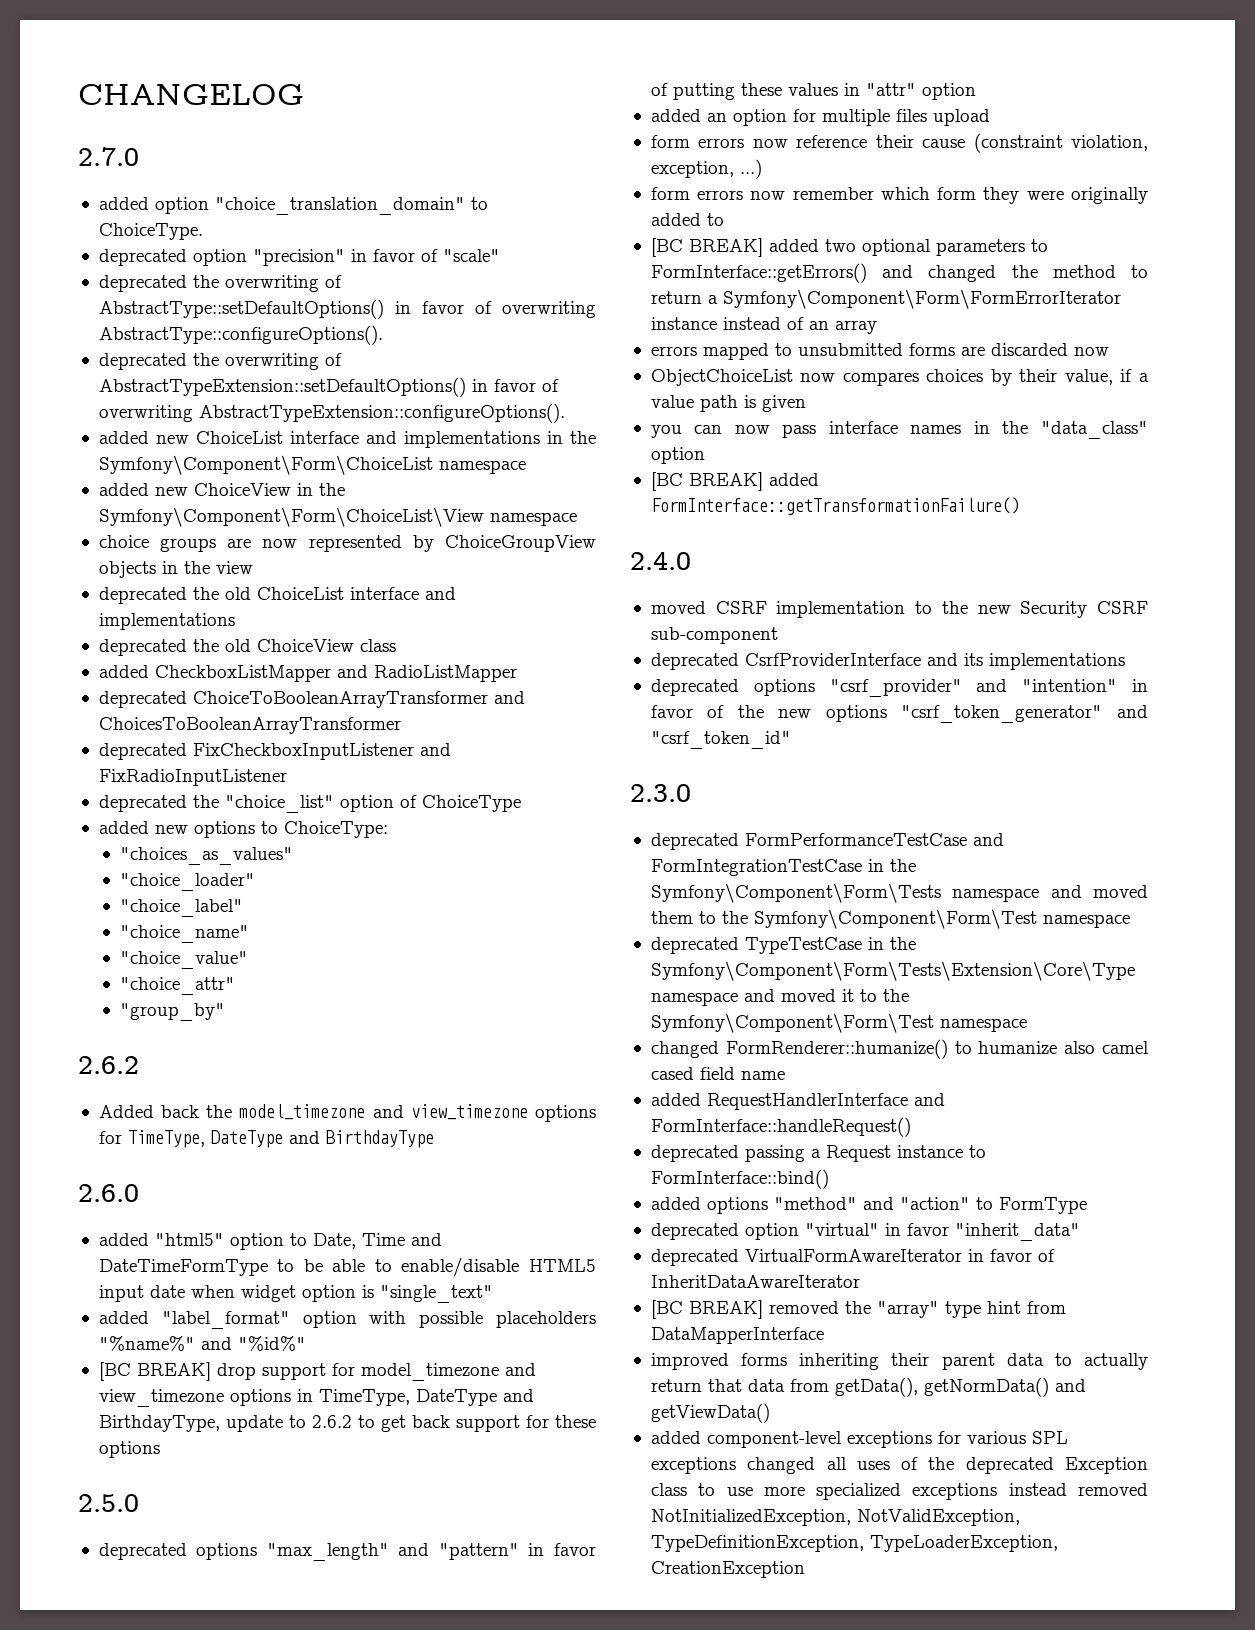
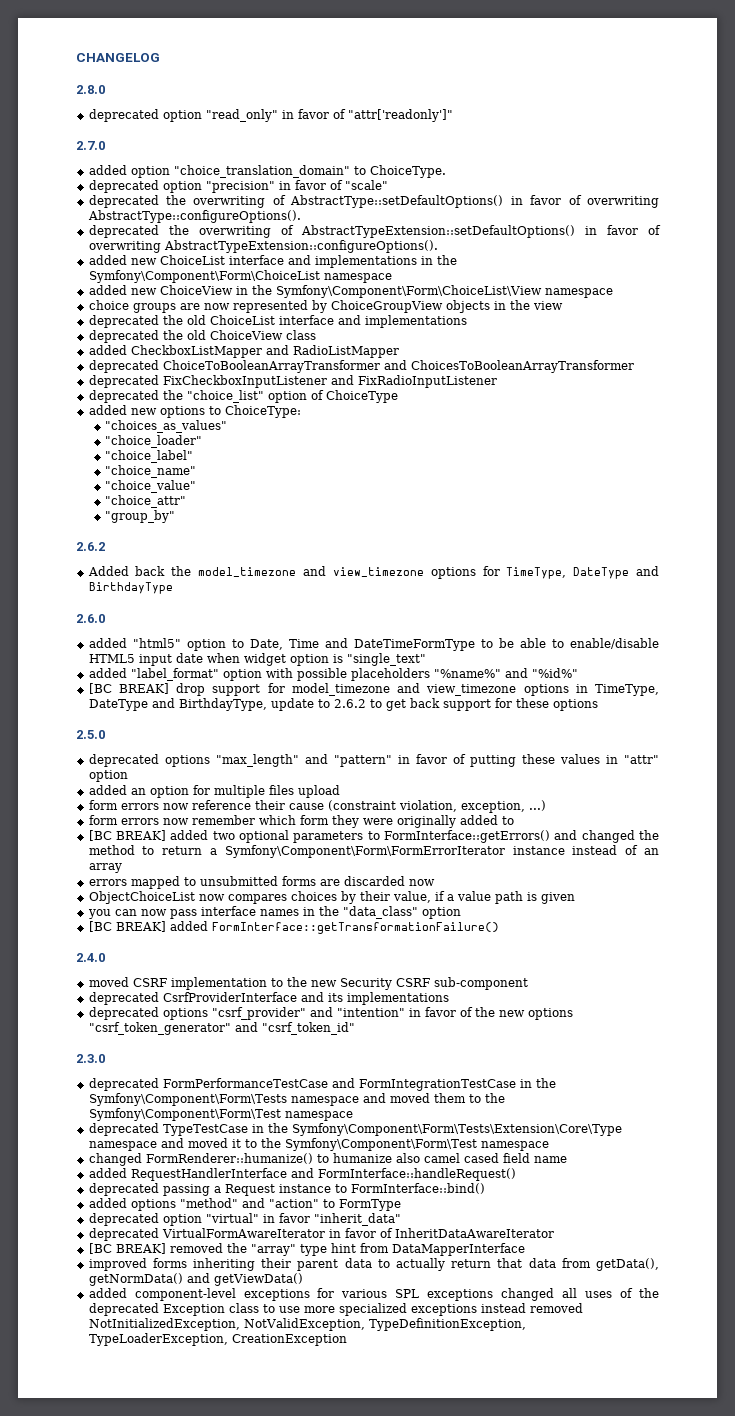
(304, 94) none -> [76,85,105,94] [88,109,453,122] // 2.8.0 // deprecated option "read_only" in favor of "attr['readonly']"

